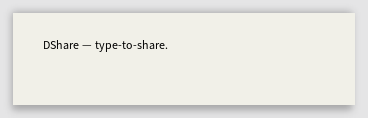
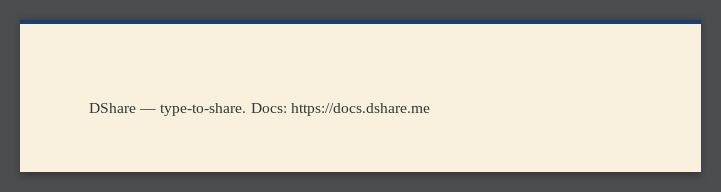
(169, 46) none -> [250,103,430,116] Docs: https://docs.dshare.me

